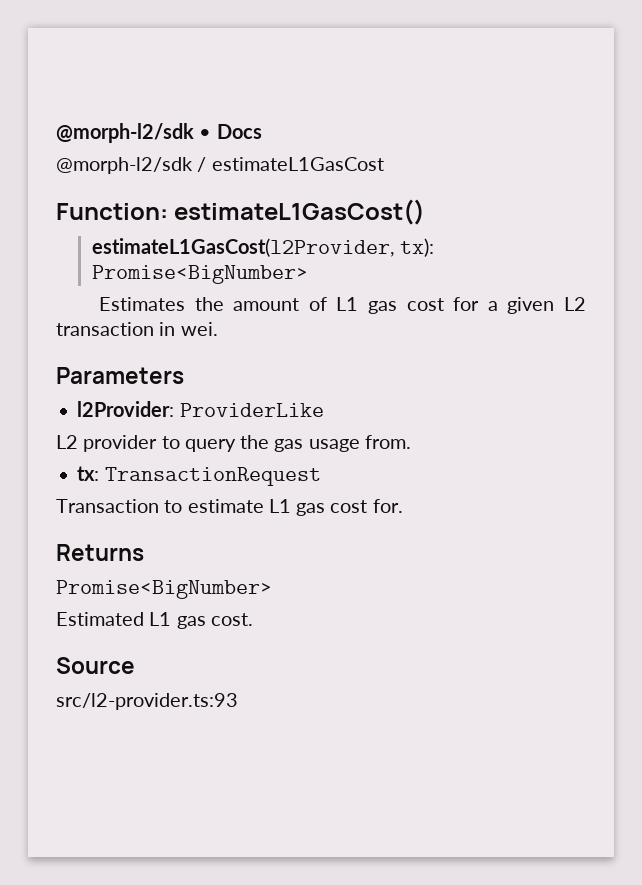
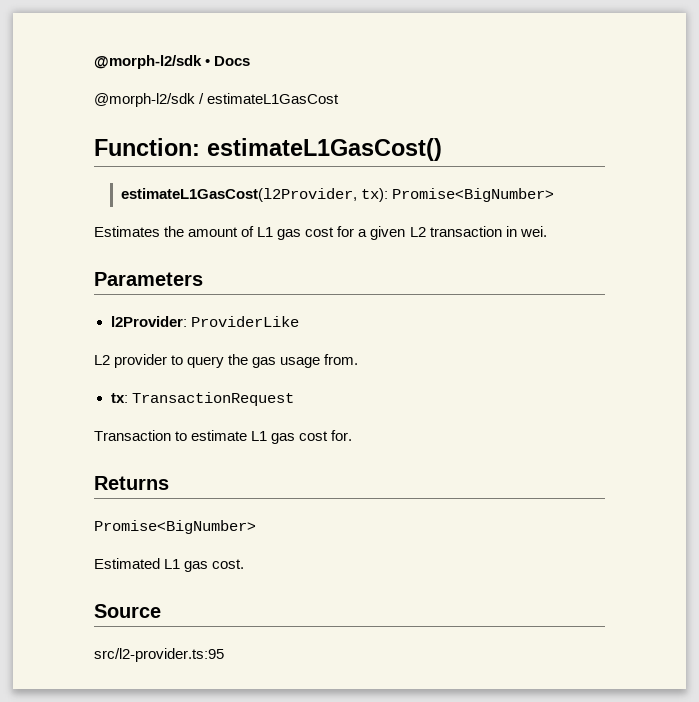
[56,693,238,710] src/l2-provider.ts:93 -> [94,648,224,662] src/l2-provider.ts:95

